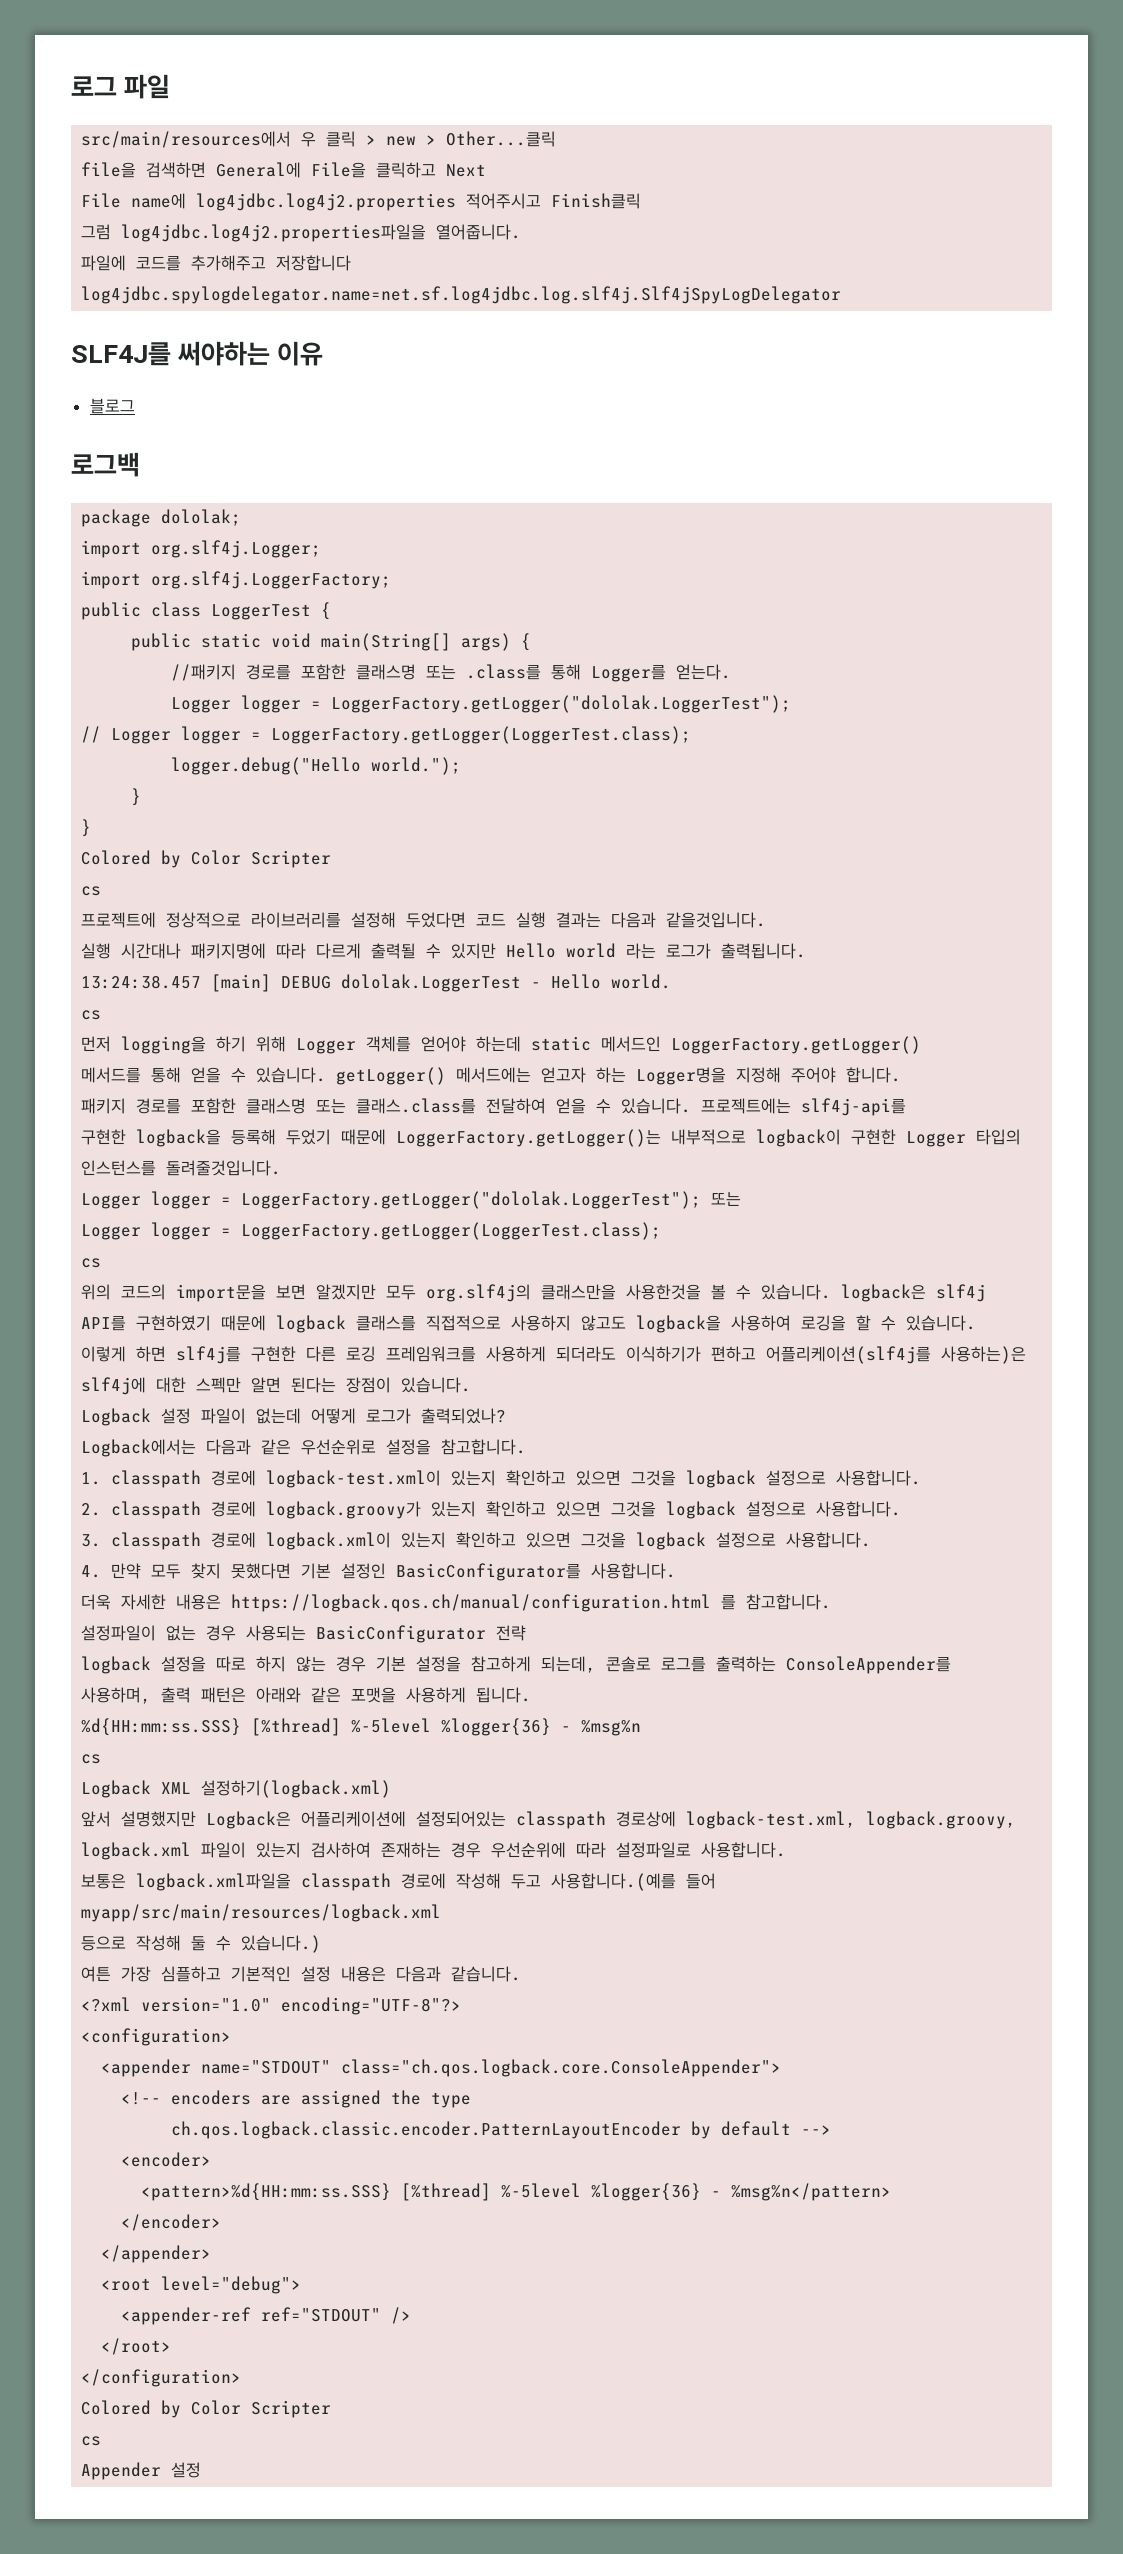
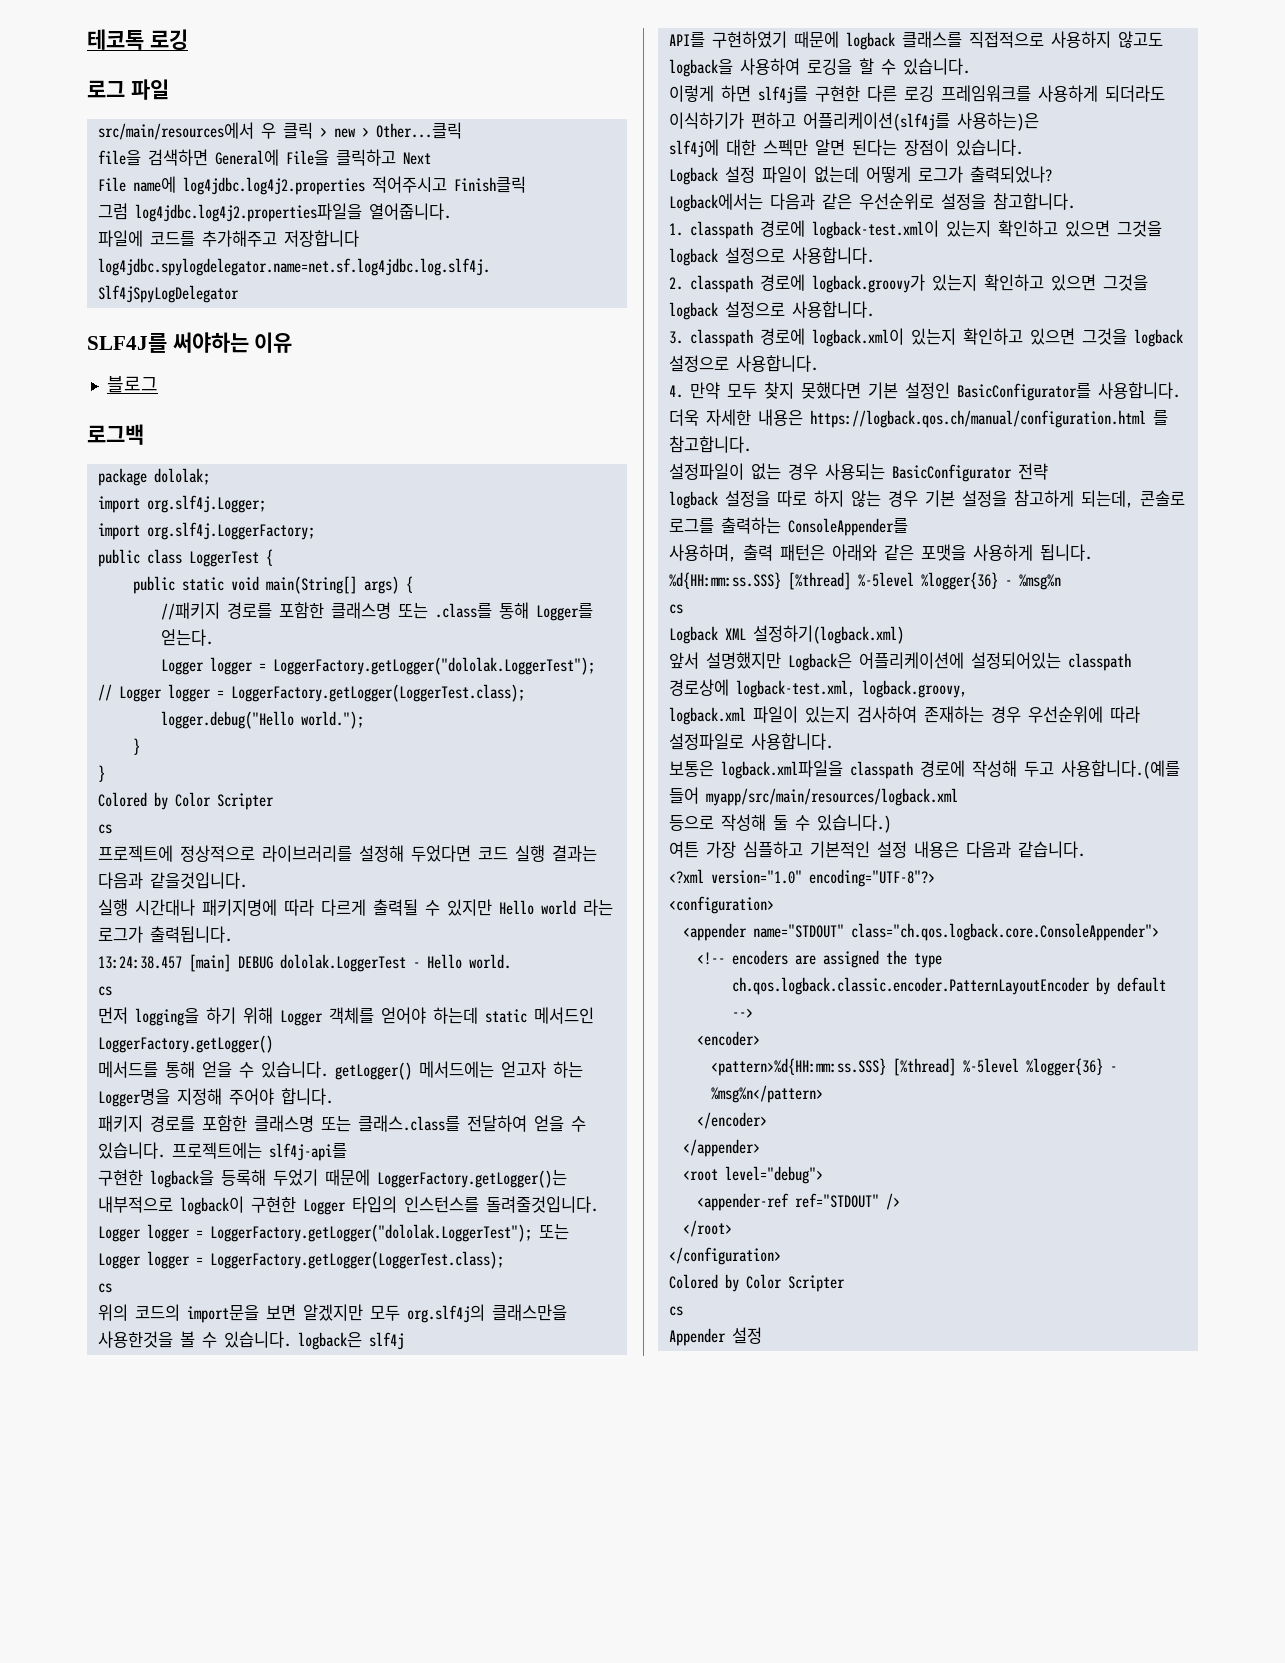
(71, 86) none -> [87,29,188,50] 테코톡 로깅 //

